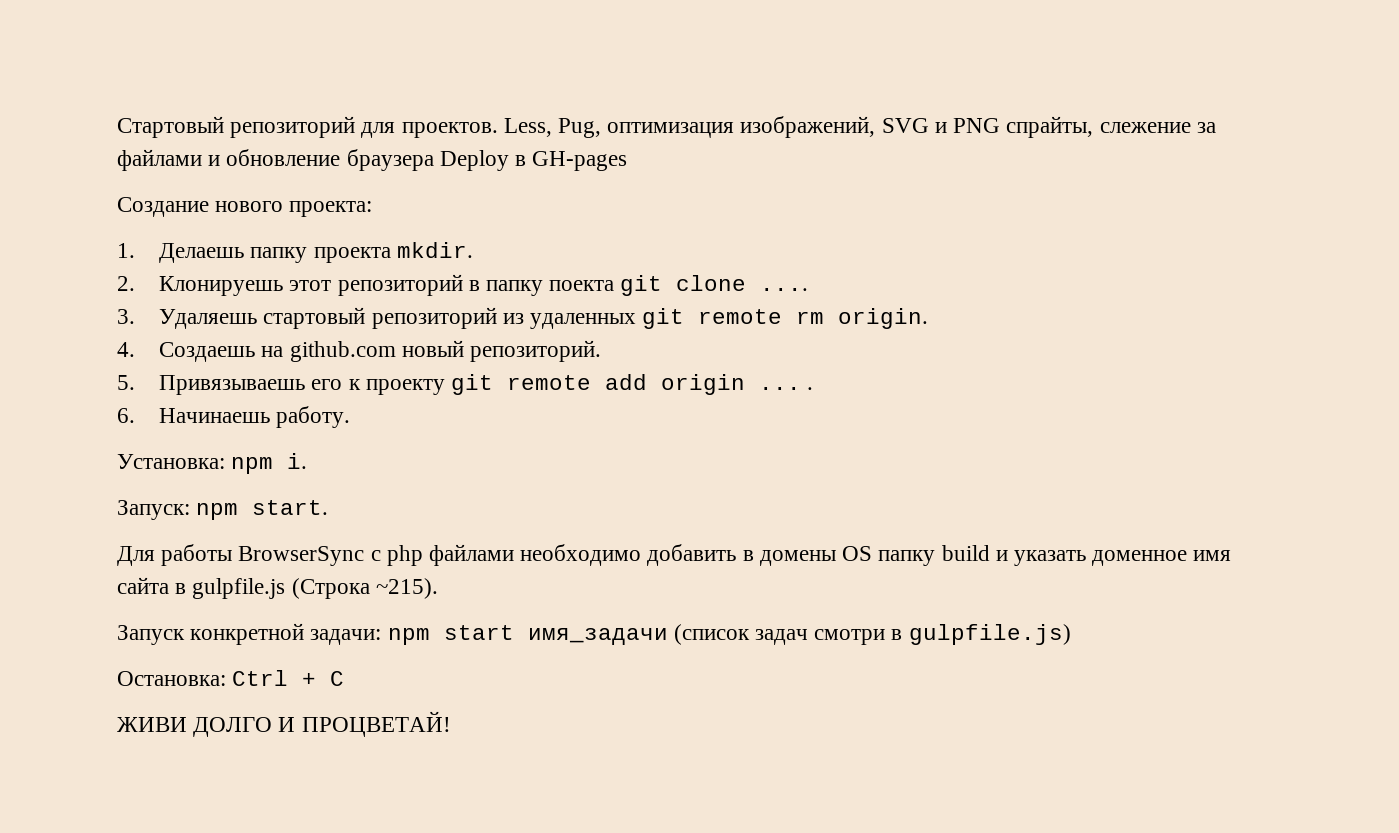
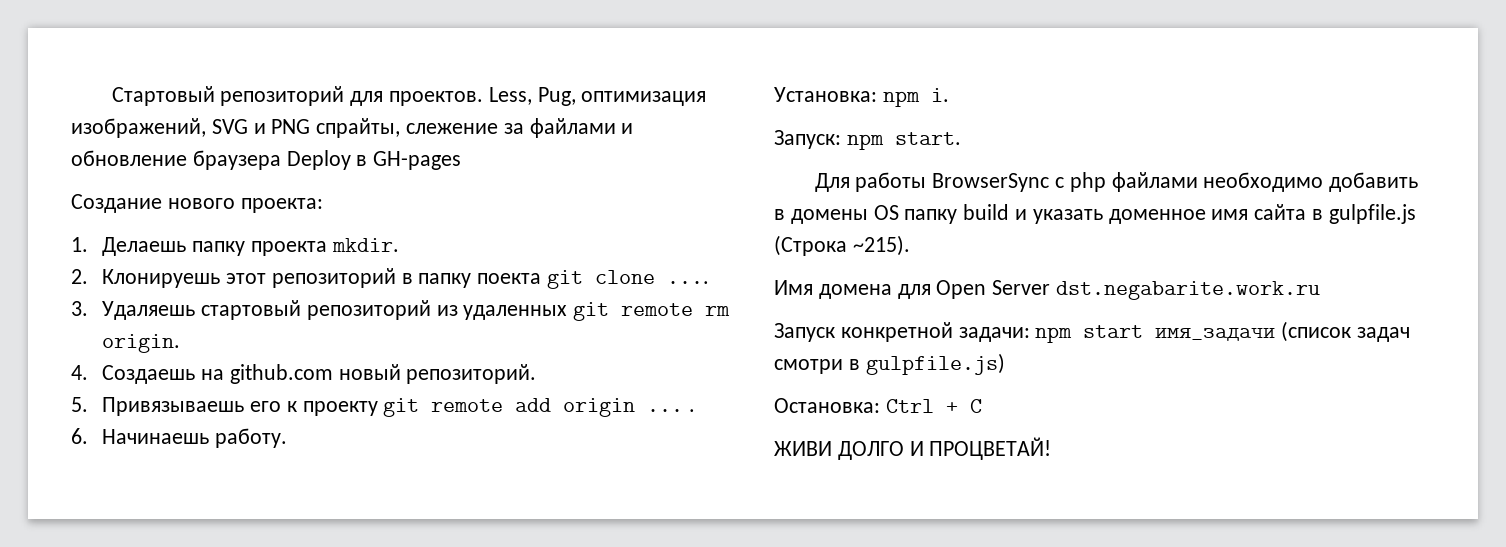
(438, 588) none -> [774,280,1321,300] // Имя домена для Open Server dst.negabarite.work.ru

